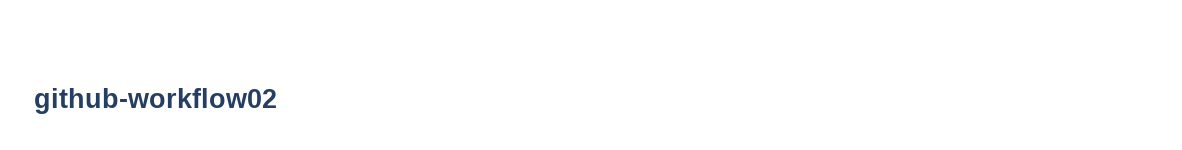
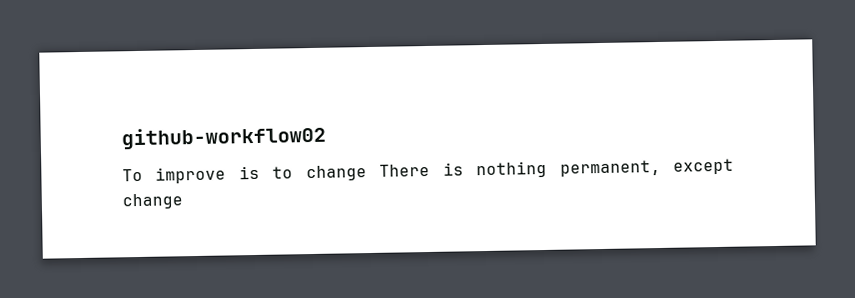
(277, 101) none -> [122,158,735,184] [122,193,183,210] // To improve is to change There is nothing permanent, except change

